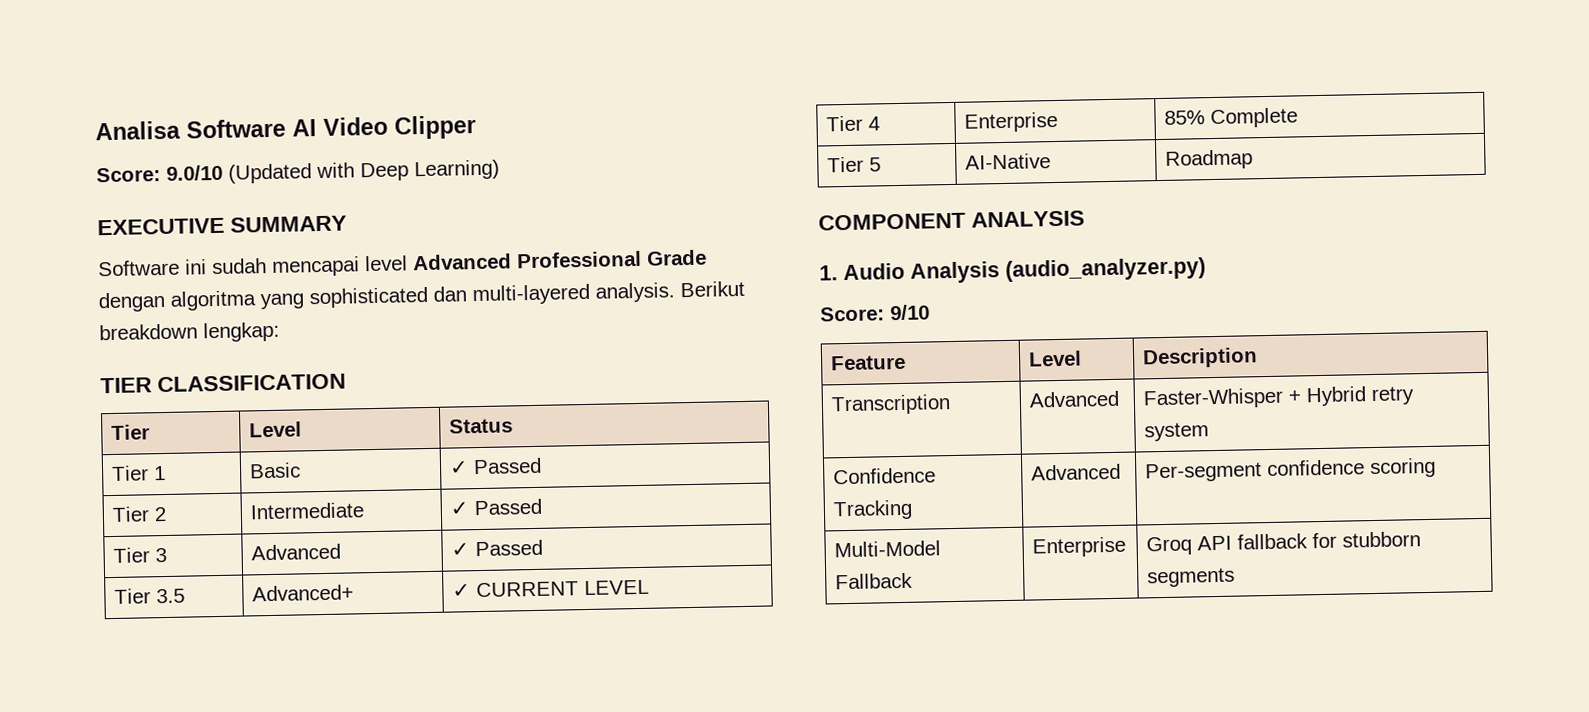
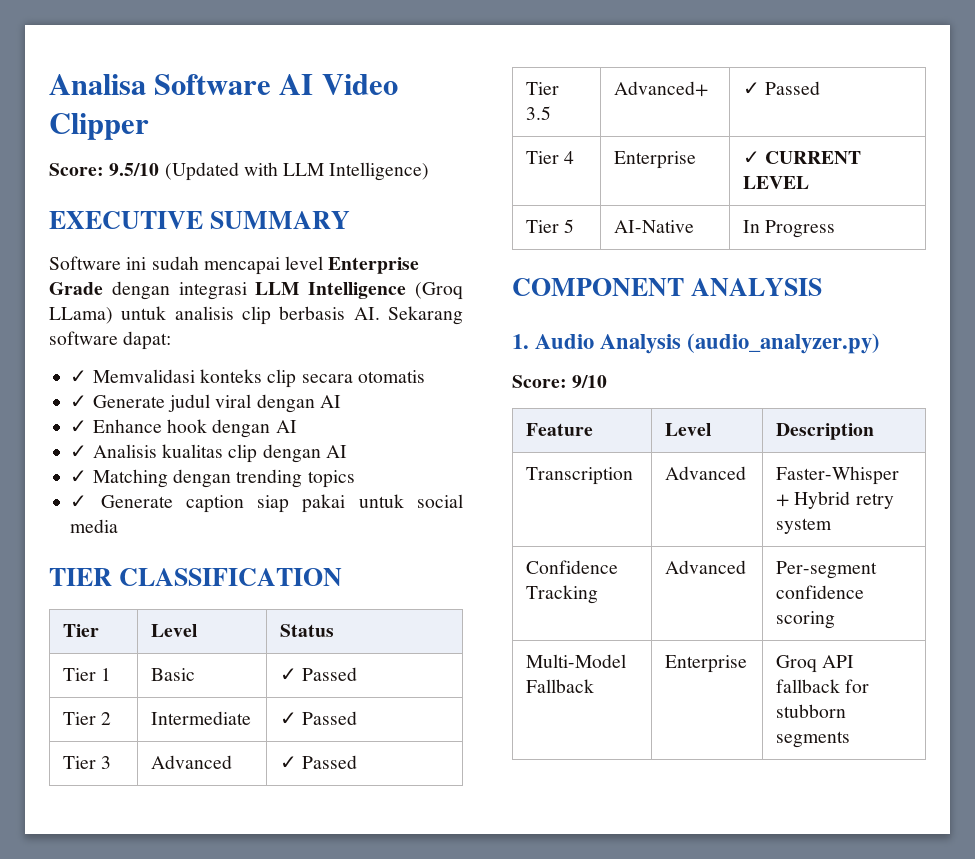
[166,164,223,181] 9.0/10 -> [109,163,160,176] 9.5/10
[360,159,500,182] Deep Learning) -> [283,162,430,181] LLM Intelligence)
[413,249,707,271] [98,280,745,313] [99,321,280,343] Advanced Professional Grade dengan algoritma yang sophisticated dan multi-layered analysis. Berikut breakdown lengkap: -> [328,257,420,274] [49,281,464,300] [49,306,463,325] [49,331,172,350] [70,369,425,388] [70,394,341,413] [70,419,297,438] [70,444,347,463] [70,469,355,488] [70,494,463,513] [70,519,119,533] Enterprise Grade dengan integrasi LLM Intelligence (Groq LLama) untuk analisis clip berbasis AI. Sekarang software dapat: // ✓ Memvalidasi konteks clip secara otomatis // ✓ Generate judul viral dengan AI // ✓ Enhance hook dengan AI // ✓ Analisis kualitas clip dengan AI // ✓ Matching dengan trending topics // ✓ Generate caption siap pakai untuk social media
[476,579,650,598] CURRENT LEVEL -> [765,81,821,95] Passed
[1164,107,1299,129] 85% Complete -> [743,151,862,164] [743,176,810,189] ✓ CURRENT LEVEL
[1165,149,1254,170] Roadmap -> [743,220,836,238] In Progress

